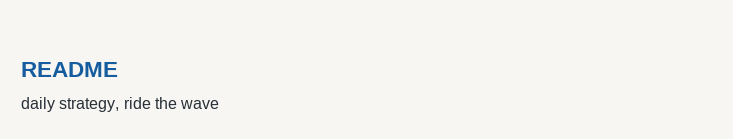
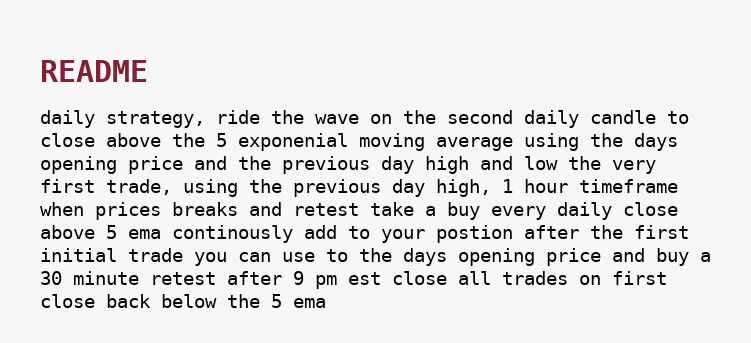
(220, 104) none -> [370,110,689,128] [40,133,678,151] [40,156,656,174] [40,179,678,197] [40,202,678,220] [40,225,689,243] [40,248,711,266] [40,271,667,289] [40,294,326,308] on the second daily candle to close above the 5 exponenial moving average using the days opening price and the previous day high and low the very first trade, using the previous day high, 1 hour timeframe when prices breaks and retest take a buy every daily close above 5 ema continously add to your postion after the first initial trade you can use to the days opening price and buy a 30 minute retest after 9 pm est close all trades on first close back below the 5 ema

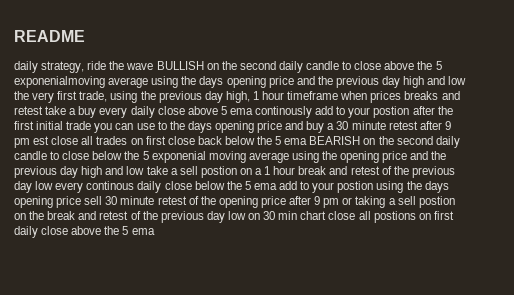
(359, 119) none -> [156,61,204,70] BULLISH
[238,133,425,151] exponenial moving -> [14,76,105,88] exponenialmoving
(326, 303) none -> [309,136,460,148] [14,151,447,163] [14,166,455,178] [14,181,449,193] [14,196,455,208] [14,211,454,223] [14,226,155,238] BEARISH on the second daily candle to close below the 5 exponenial moving average using the opening price and the previous day high and low take a sell postion on a 1 hour break and retest of the previous day low every continous daily close below the 5 ema add to your postion using the days opening price sell 30 minute retest of the opening price after 9 pm or taking a sell postion on the break and retest of the previous day low on 30 min chart close all postions on first daily close above the 5 ema

